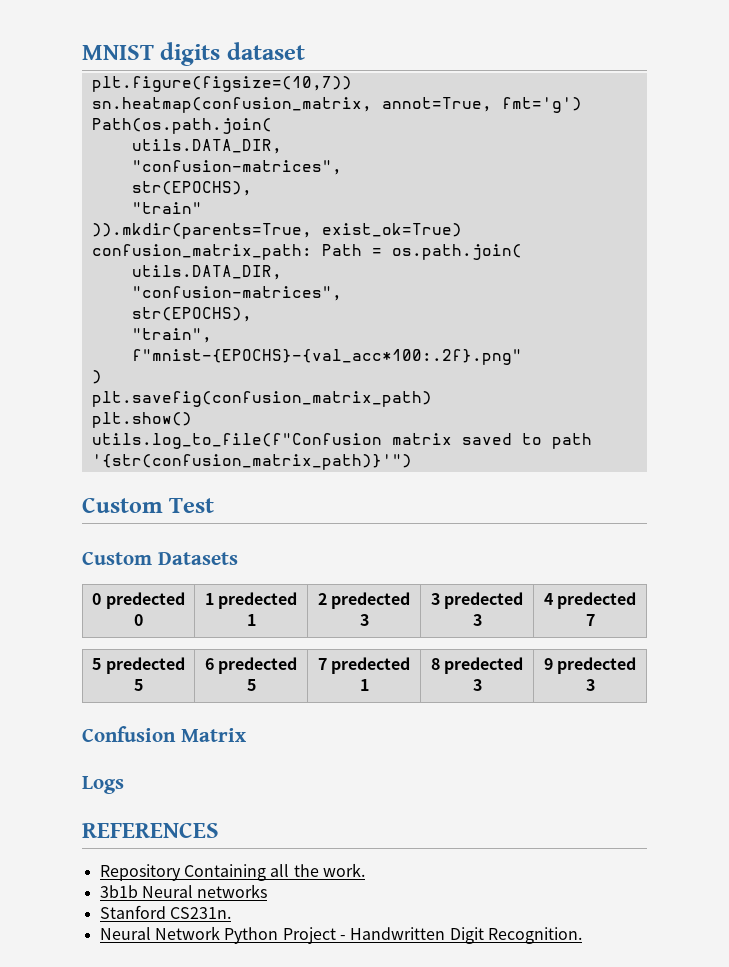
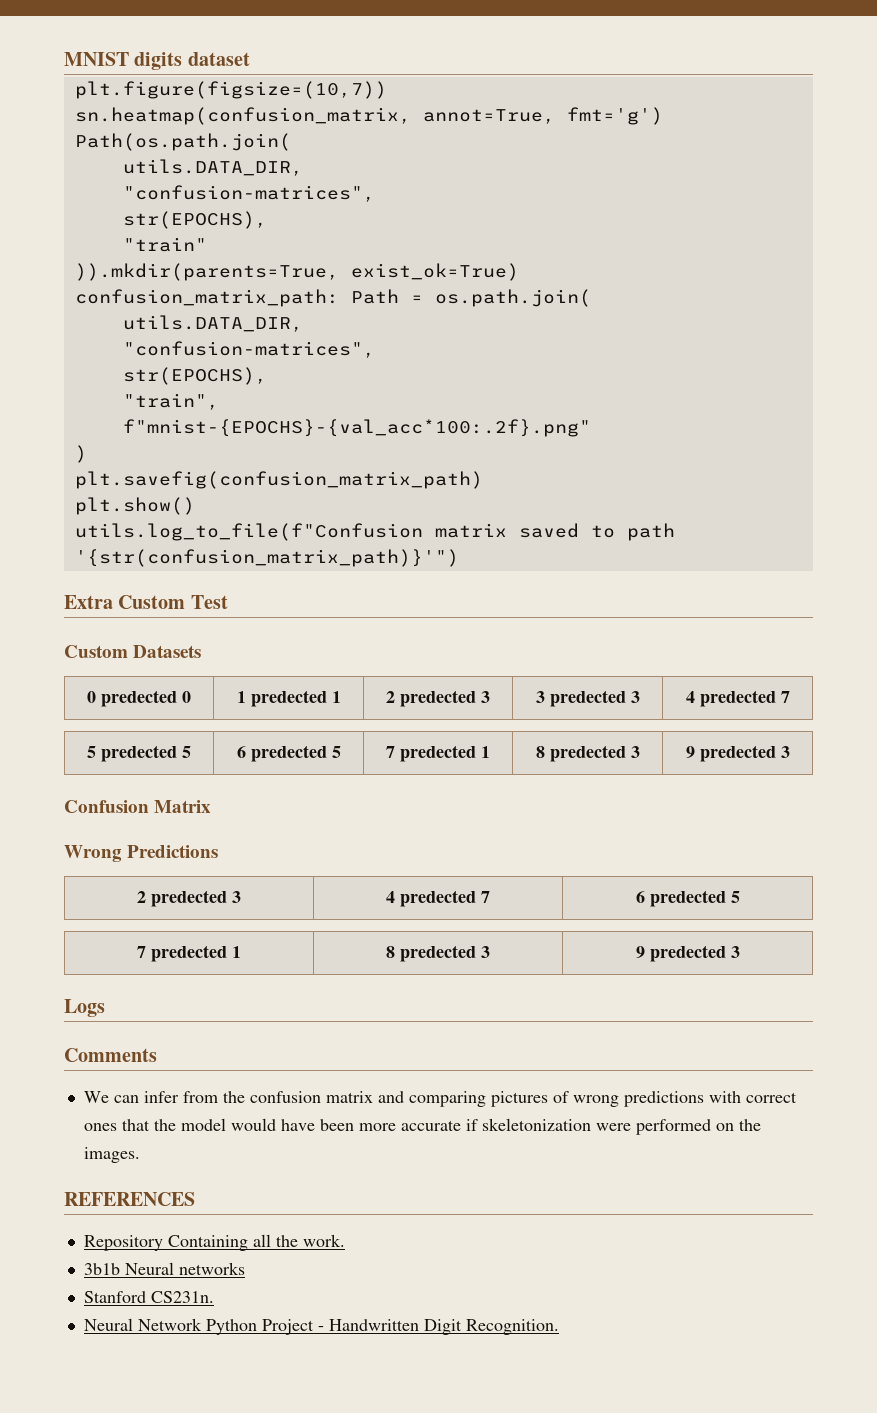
(412, 462) none -> [64,595,113,609] Extra
[82,776,124,794] Logs -> [64,845,219,862] [137,890,241,907] [386,890,490,907] [635,890,740,907] [137,945,241,962] [386,945,490,962] [635,945,740,962] [64,999,105,1017] [64,1048,157,1062] [83,1091,797,1107] [83,1118,761,1135] [83,1147,140,1163] Wrong Predictions // 2 predected 3 | 4 predected 7 | 6 predected 5 // 7 predected 1 | 8 predected 3 | 9 predected 3 // Logs // Comments // We can infer from the confusion matrix and comparing pictures of wrong predictions with correct ones that the model would have been more accurate if skeletonization were performed on the images.

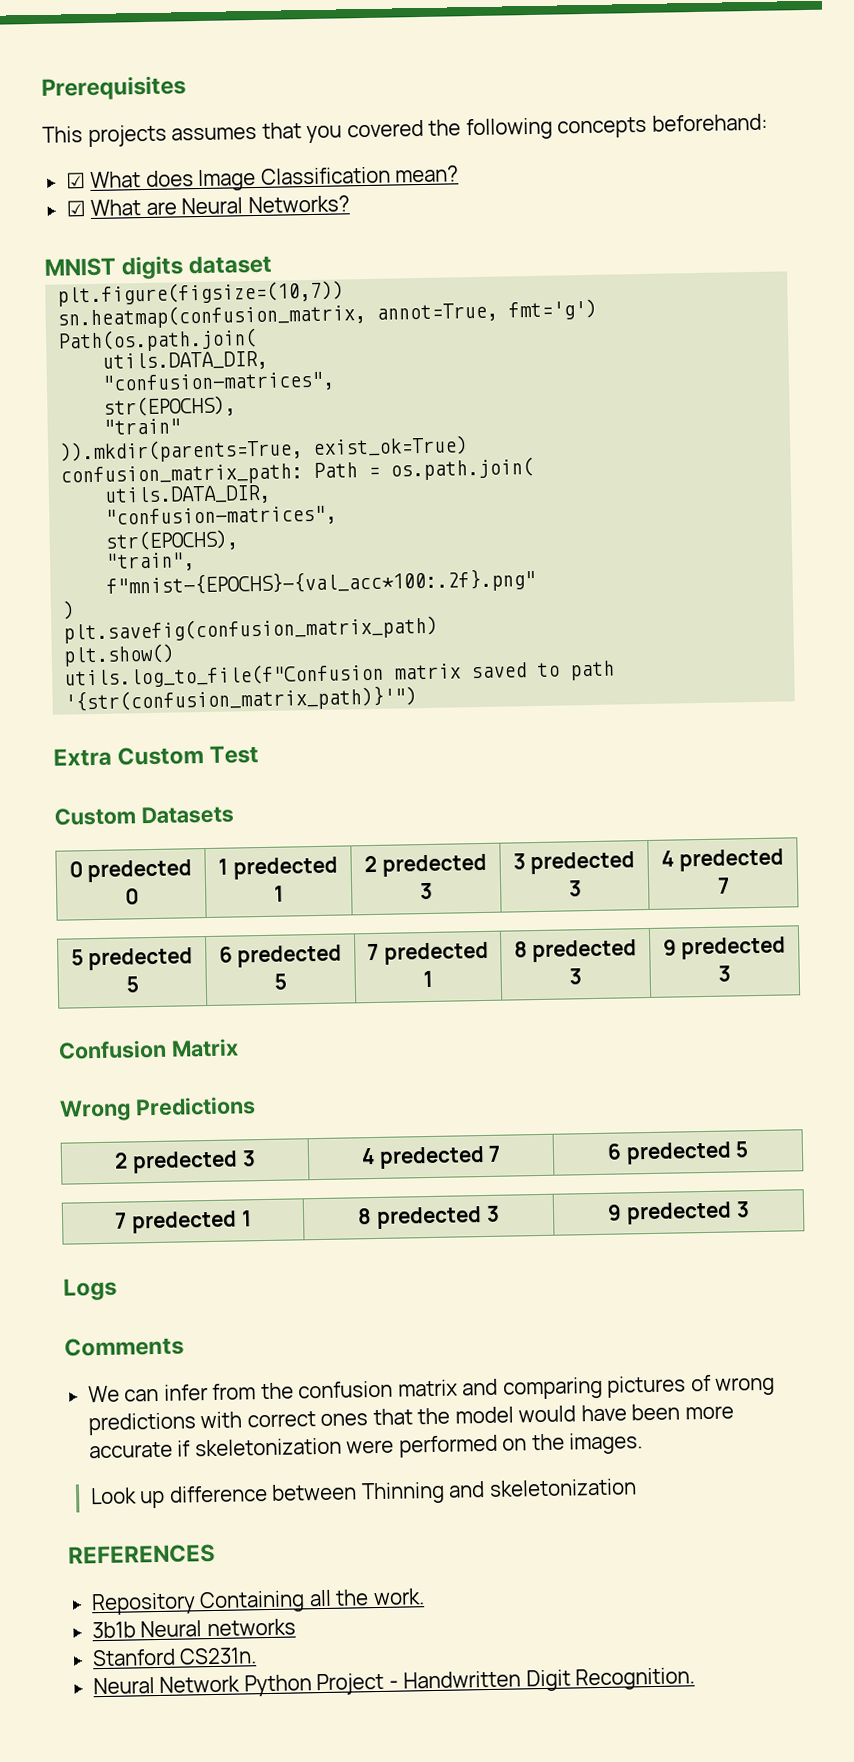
(64, 59) none -> [41,75,186,101] [42,113,768,148] [65,165,460,192] [65,195,350,217] Prerequisites // This projects assumes that you covered the following concepts beforehand: // ☑ What does Image Classification mean? // ☑ What are Neural Networks? //
(140, 1155) none -> [89,1478,637,1509] // Look up difference between Thinning and skeletonization

